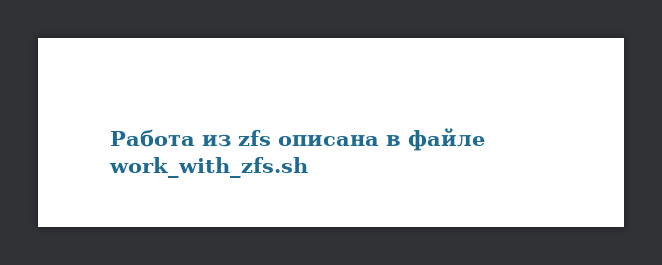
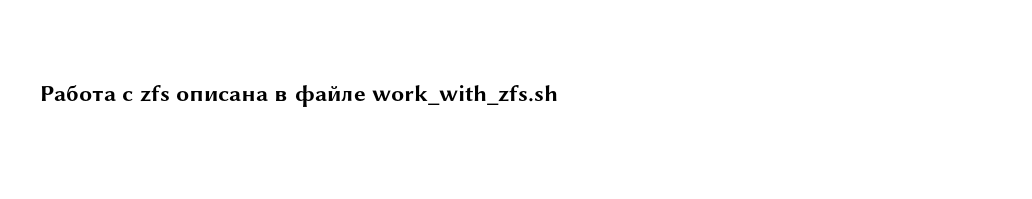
[202,134,231,147] из -> [122,91,134,101] c

